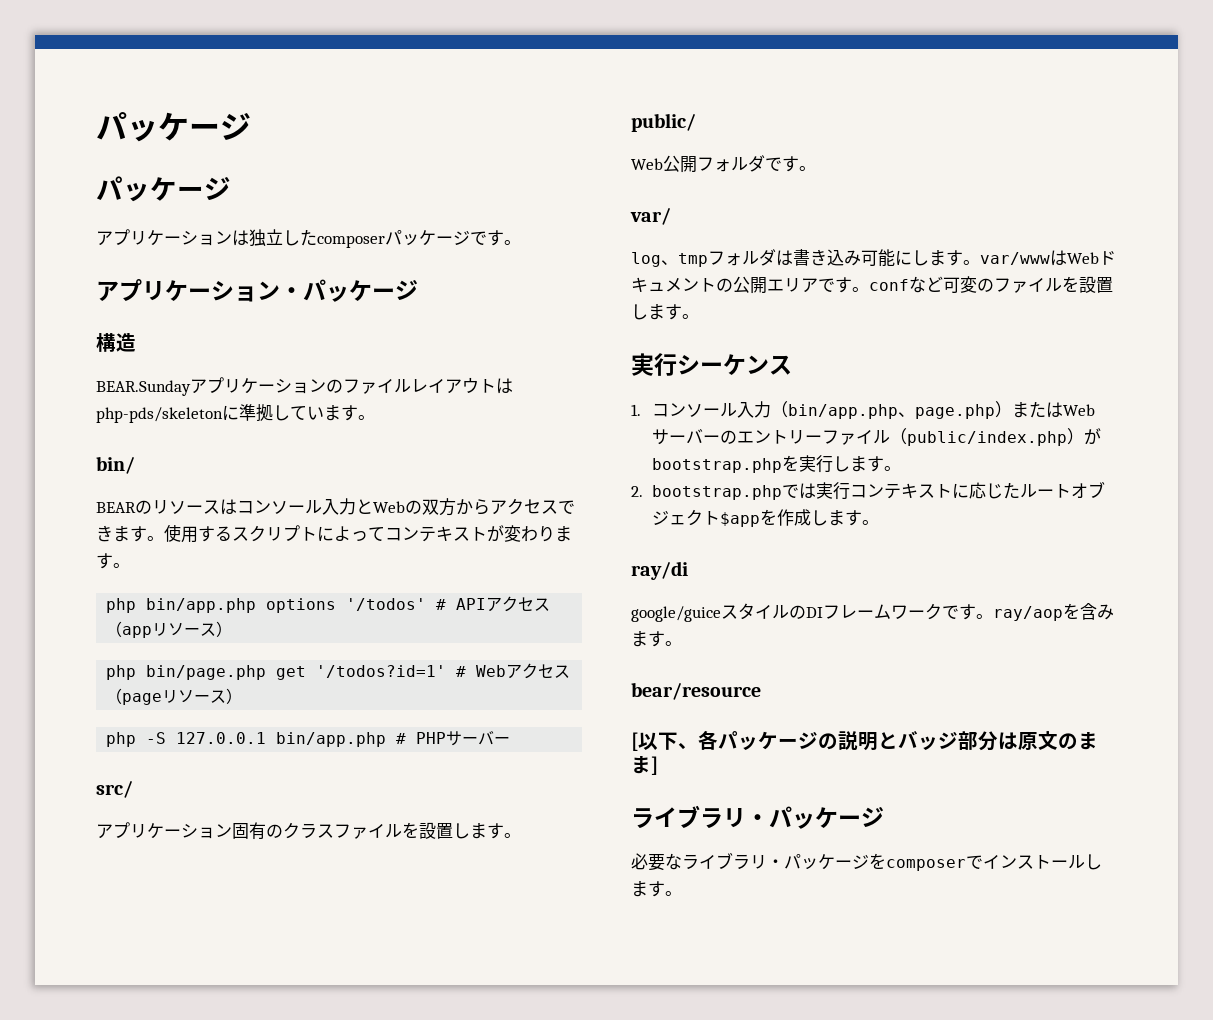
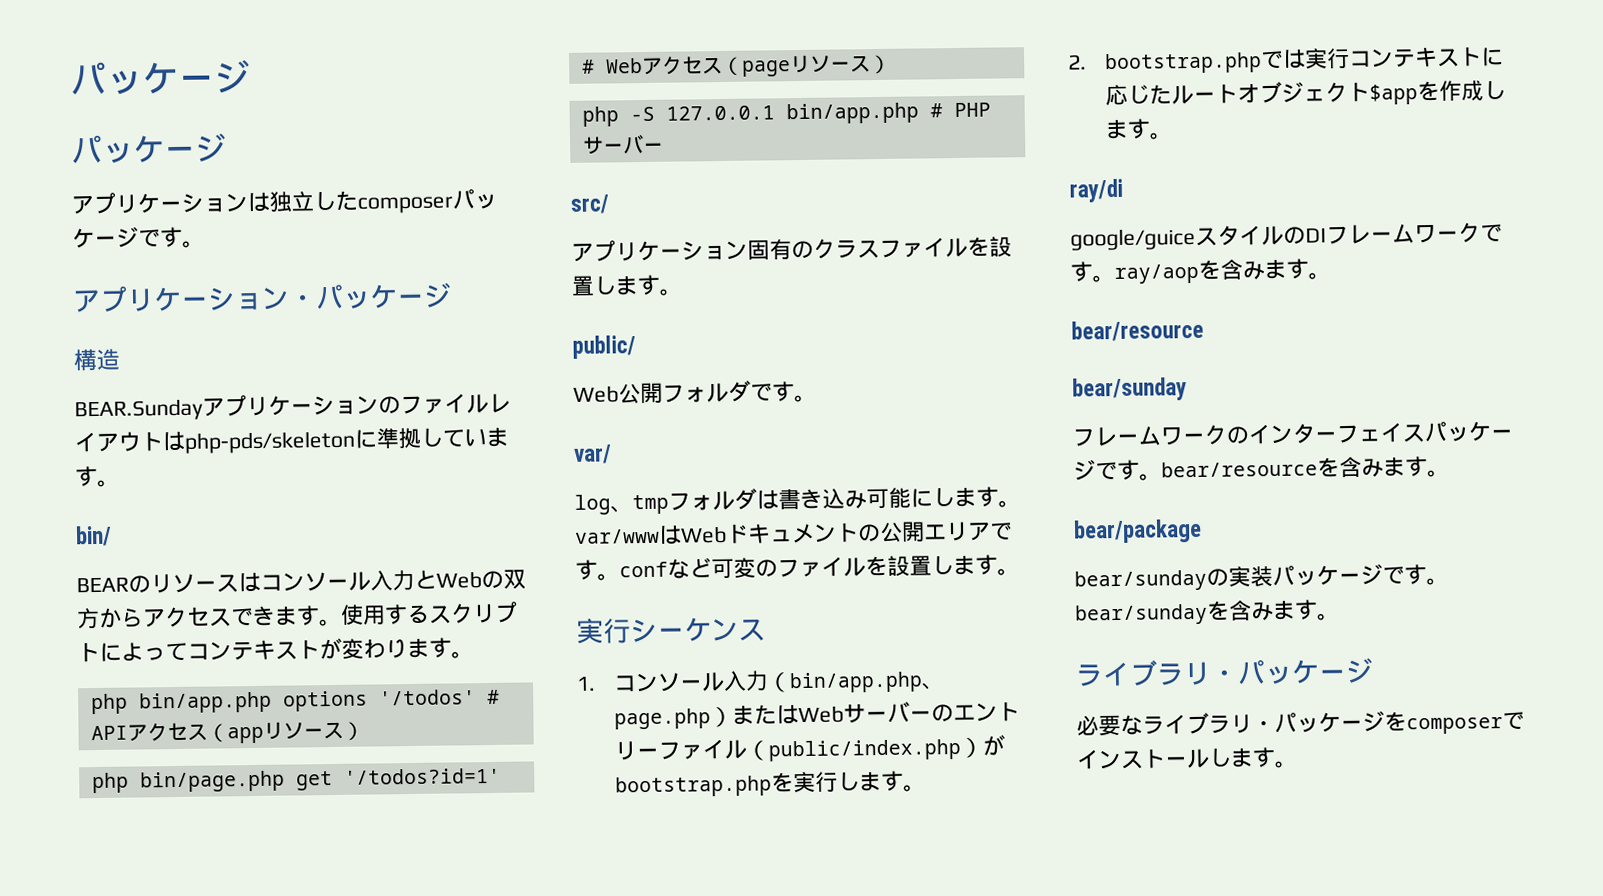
[631,730,1098,751] [631,756,658,775] [以下、各パッケージの説明とバッジ部分は原文のまま] -> [1072,377,1187,402] [1072,421,1513,447] [1073,456,1450,481] [1073,518,1202,544] [1074,563,1449,592] [1075,599,1340,626] bear/sunday // フレームワークのインターフェイスパッケージです。bear/resourceを含みます。 // bear/package // bear/sundayの実装パッケージです。bear/sundayを含みます。

